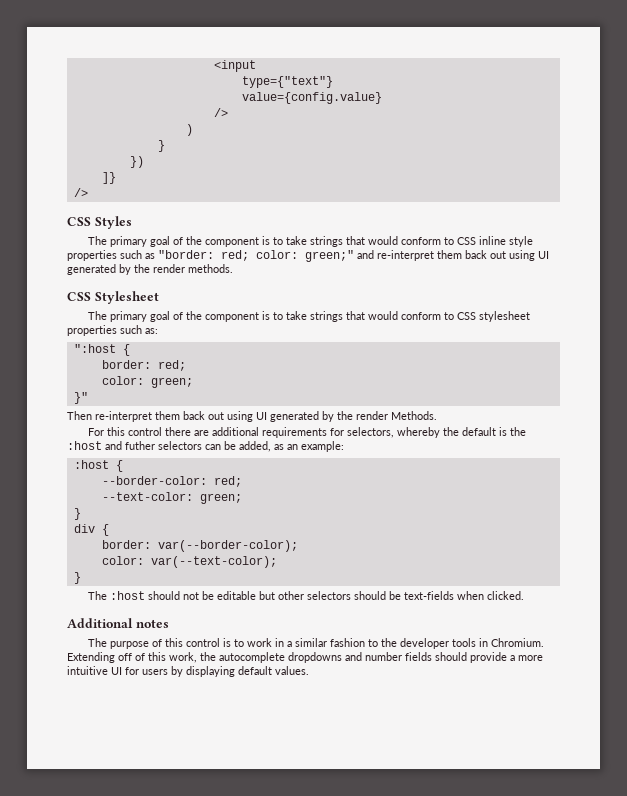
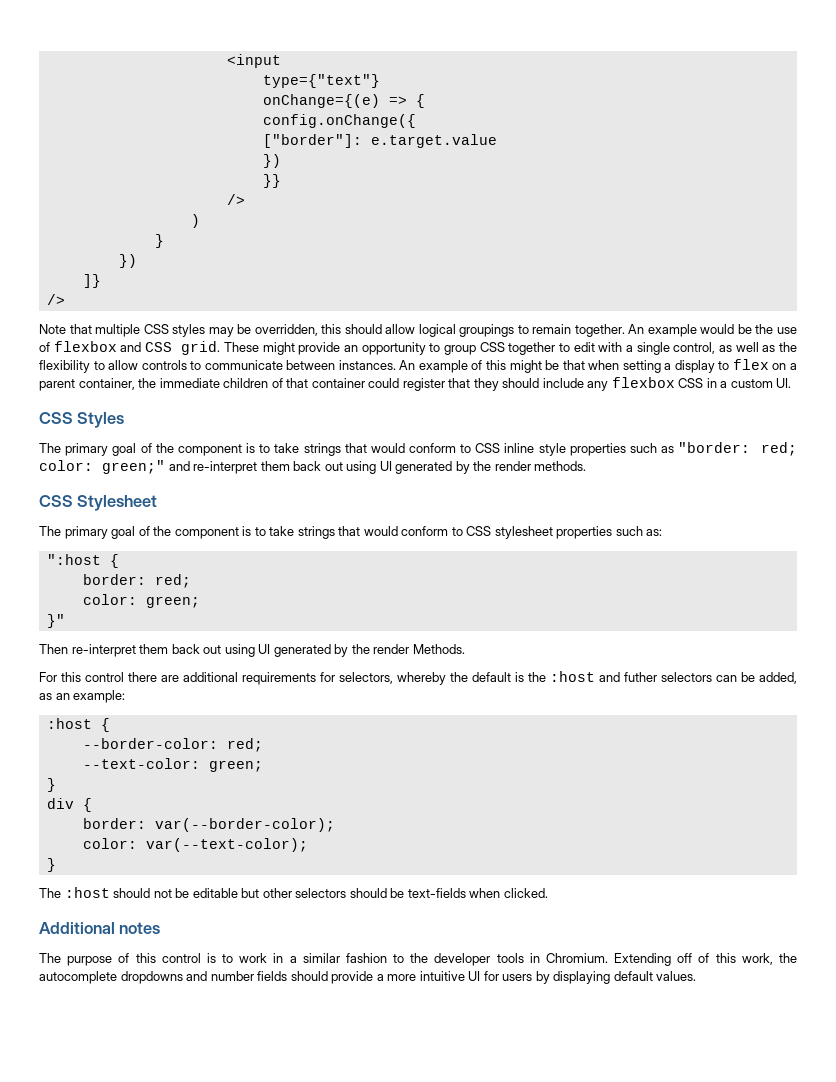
[241,92,382,104] value={config.value} -> [262,94,425,108] [262,114,416,128] [262,134,497,148] [262,154,281,168] [262,174,281,188] onChange={(e) => { // config.onChange({ // ["border"]: e.target.value // }) // }}
(88, 192) none -> [39,324,797,337] [39,341,798,355] [39,359,797,373] [39,377,792,391] // Note that multiple CSS styles may be overridden, this should allow logical groupings to remain together. An example would be the use of flexbox and CSS grid. These might provide an opportunity to group CSS together to edit with a single control, as well as the flexibility to allow controls to communicate between instances. An example of this might be that when setting a display to flex on a parent container, the immediate children of that container could register that they should include any flexbox CSS in a custom UI.

